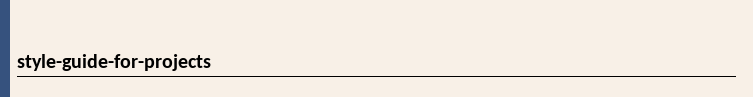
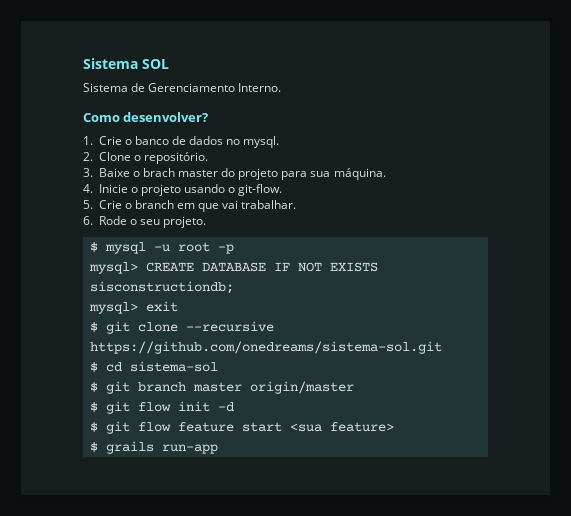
[17,54,211,71] style-guide-for-projects -> [83,58,169,69] [83,83,282,92] [83,112,209,122] [83,136,280,148] [83,152,208,164] [83,168,386,180] [83,184,283,196] [83,200,297,212] [83,216,207,228] [89,242,234,254] [88,262,378,274] [89,281,234,294] [88,301,178,314] [89,321,274,334] [89,341,442,354] [89,361,218,372] [89,381,354,394] [89,401,234,414] [89,421,394,434] [89,441,218,454] Sistema SOL // Sistema de Gerenciamento Interno. // Como desenvolver? // 1. Crie o banco de dados no mysql. // 2. Clone o repositório. // 3. Baixe o brach master do projeto para sua máquina. // 4. Inicie o projeto usando o git-flow. // 5. Crie o branch em que vai trabalhar. // 6. Rode o seu projeto. // $ mysql -u root -p // mysql> CREATE DATABASE IF NOT EXISTS sisconstructiondb; // mysql> exit // $ git clone --recursive https://github.com/onedreams/sistema-sol.git // $ cd sistema-sol // $ git branch master origin/master // $ git flow init -d // $ git flow feature start <sua feature> // $ grails run-app

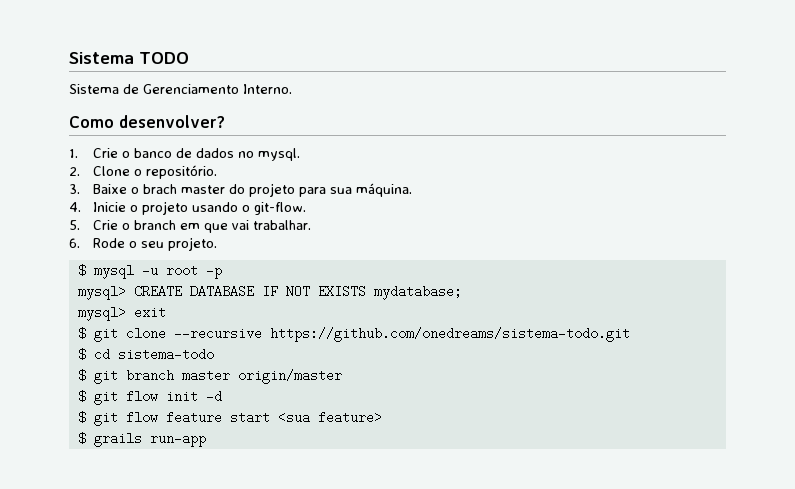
[83,58,169,69] Sistema SOL -> [69,52,189,64] Sistema TODO
[89,281,234,294] sisconstructiondb; -> [373,285,462,300] mydatabase;
[89,341,442,354] https://github.com/onedreams/sistema-sol.git -> [269,327,630,342] https://github.com/onedreams/sistema-todo.git
[129,361,218,372] sistema-sol -> [117,348,214,361] sistema-todo

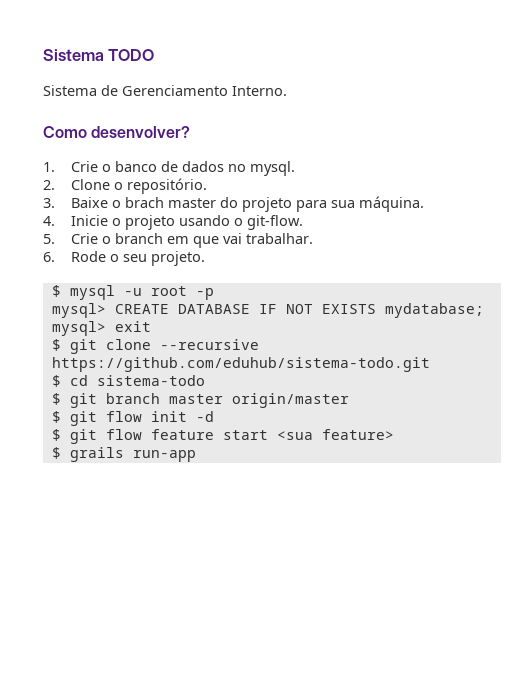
[269,327,630,342] https://github.com/onedreams/sistema-todo.git -> [51,357,430,372] https://github.com/eduhub/sistema-todo.git

